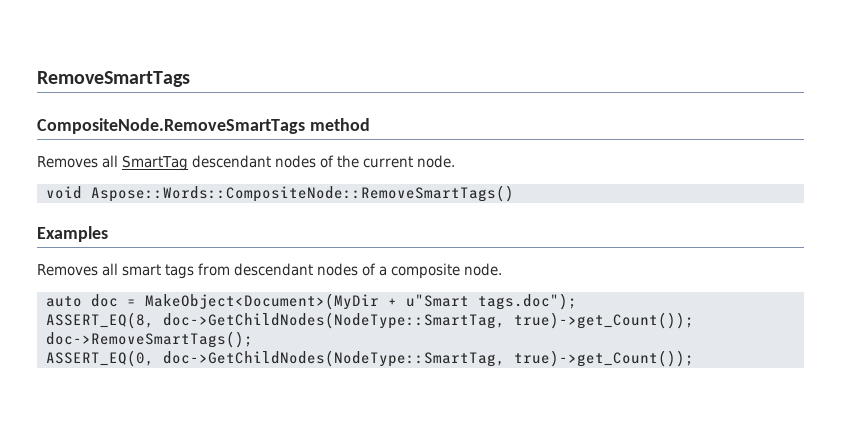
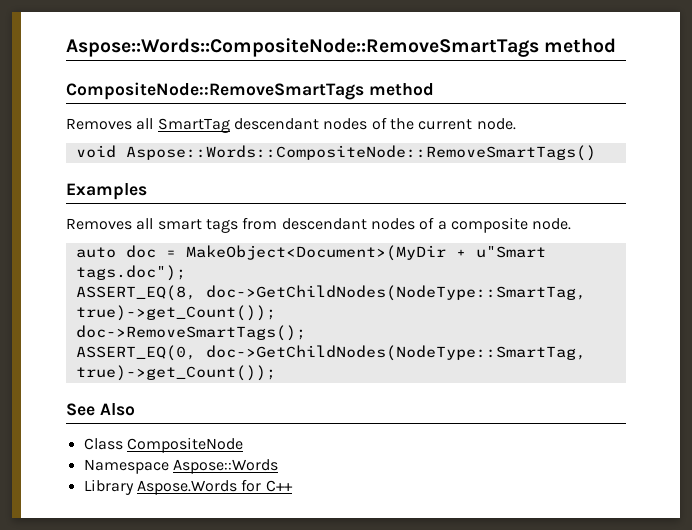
[37,71,190,87] [37,118,305,134] RemoveSmartTags // CompositeNode.RemoveSmartTags -> [66,38,617,57] [66,82,364,100] Aspose::Words::CompositeNode::RemoveSmartTags method // CompositeNode::RemoveSmartTags
(694, 358) none -> [66,403,135,416] [83,437,243,453] [83,459,278,474] [83,479,293,495] // See Also // Class CompositeNode // Namespace Aspose::Words // Library Aspose.Words for C++

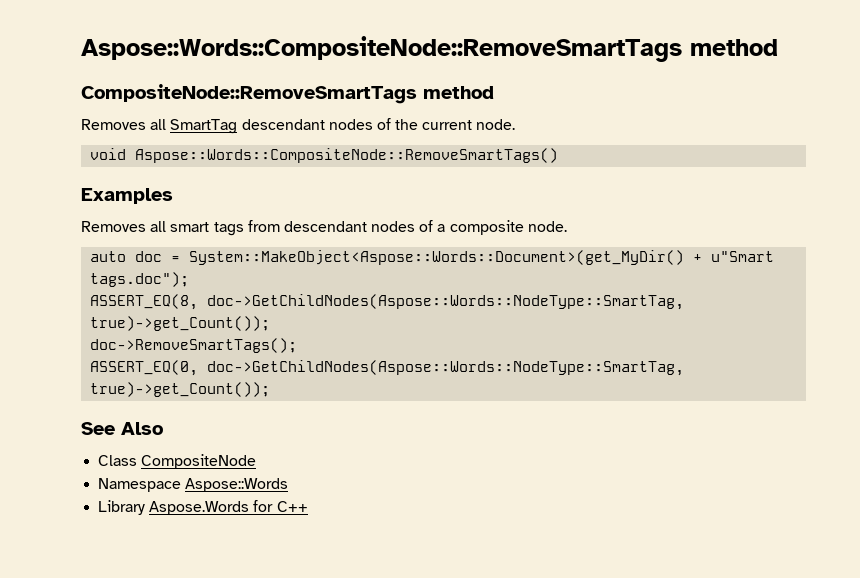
[185,245,446,261] MakeObject<Document>(MyDir -> [189,250,685,265] System::MakeObject<Aspose::Words::Document>(get_MyDir()
[205,285,586,301] doc->GetChildNodes(NodeType::SmartTag, -> [207,294,685,310] doc->GetChildNodes(Aspose::Words::NodeType::SmartTag,
[205,345,586,361] doc->GetChildNodes(NodeType::SmartTag, -> [207,360,685,376] doc->GetChildNodes(Aspose::Words::NodeType::SmartTag,

